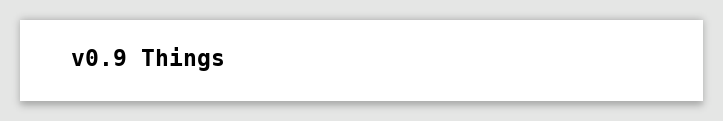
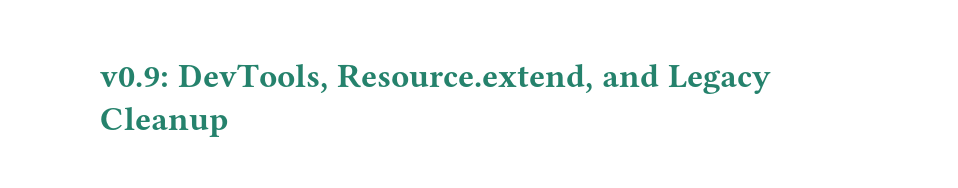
[71,47,225,71] v0.9 Things -> [100,64,772,94] [100,107,228,137] v0.9: DevTools, Resource.extend, and Legacy Cleanup

